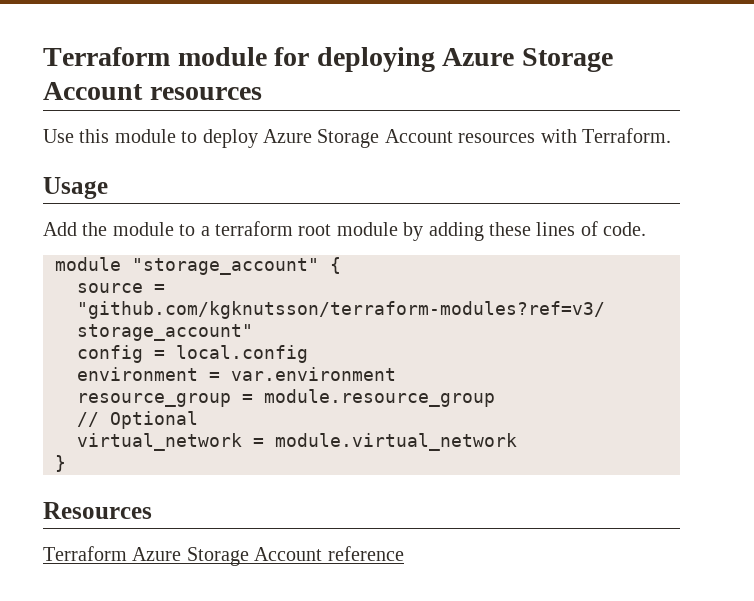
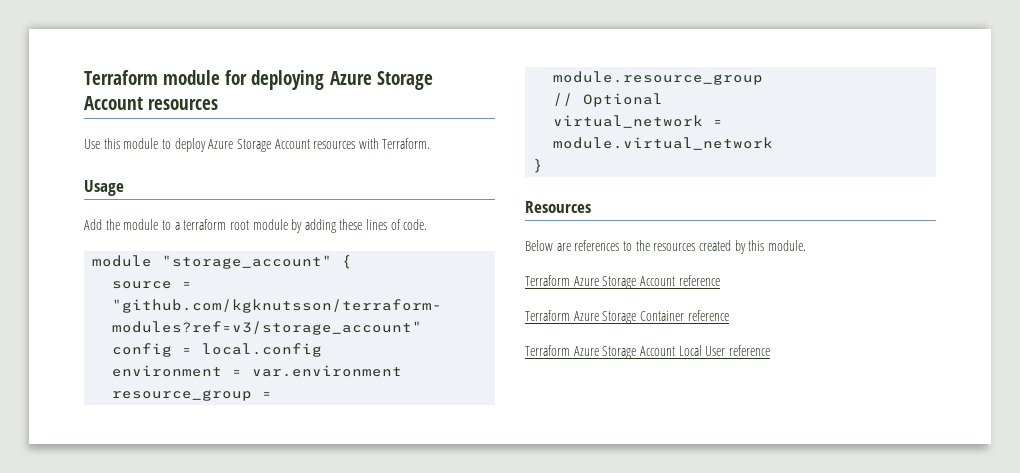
(152, 510) none -> [525,240,806,254] // Below are references to the resources created by this module.
(404, 553) none -> [525,310,729,324] [525,345,770,359] // Terraform Azure Storage Container reference // Terraform Azure Storage Account Local User reference

